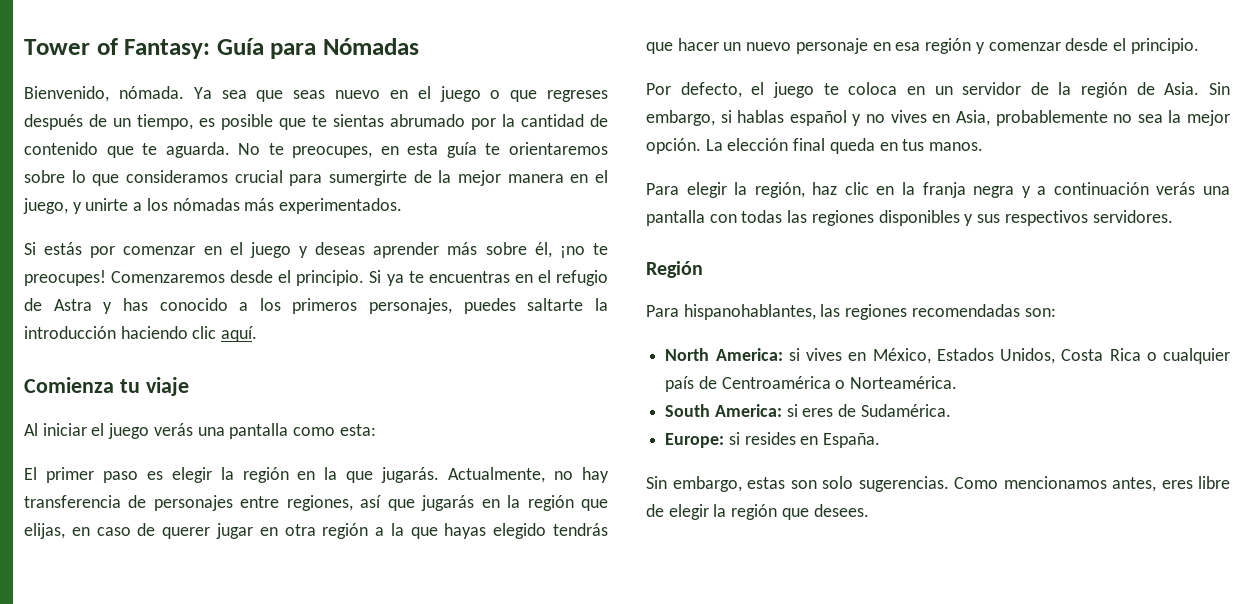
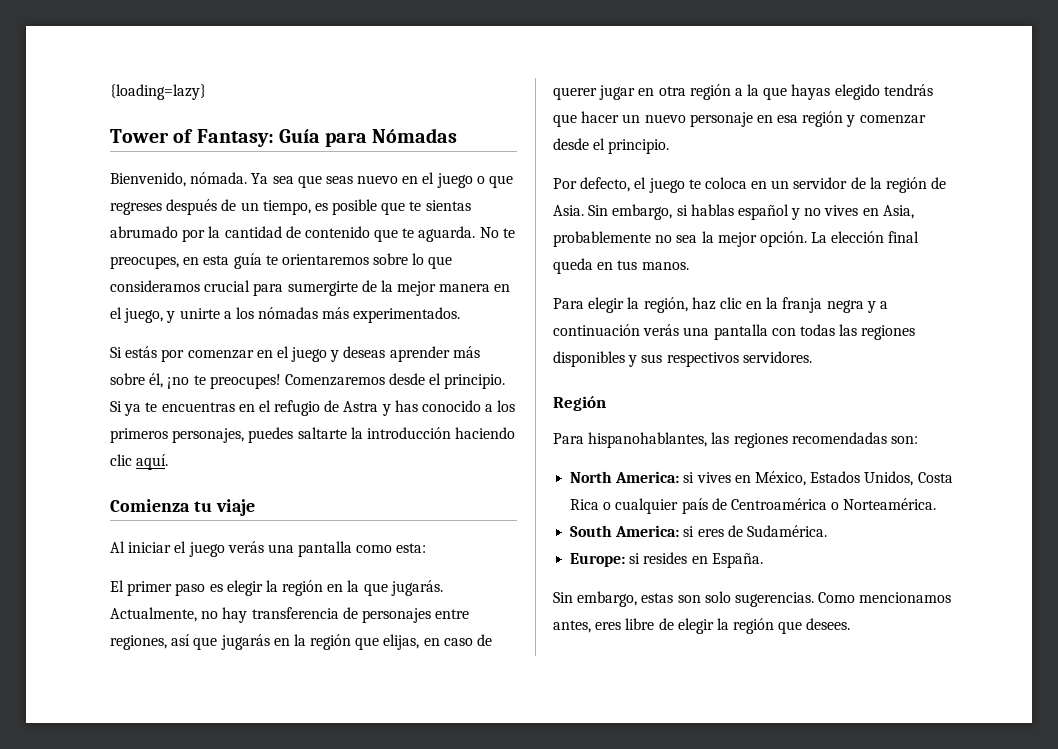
(24, 47) none -> [110,84,206,100] {loading=lazy} //

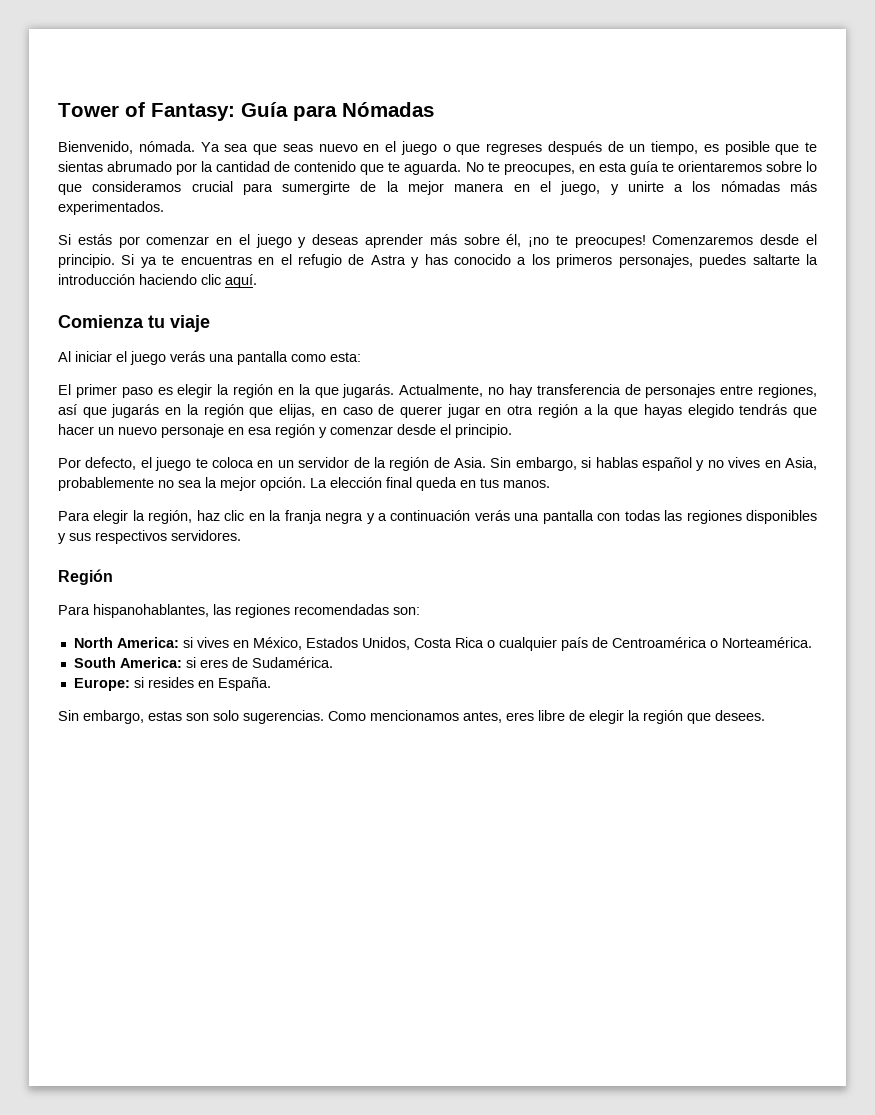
[110,84,206,100] {loading=lazy} // -> (58, 110) none

